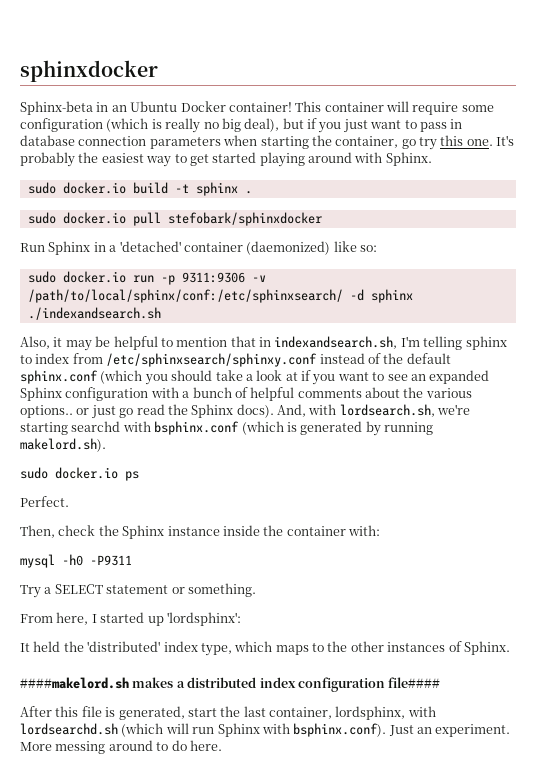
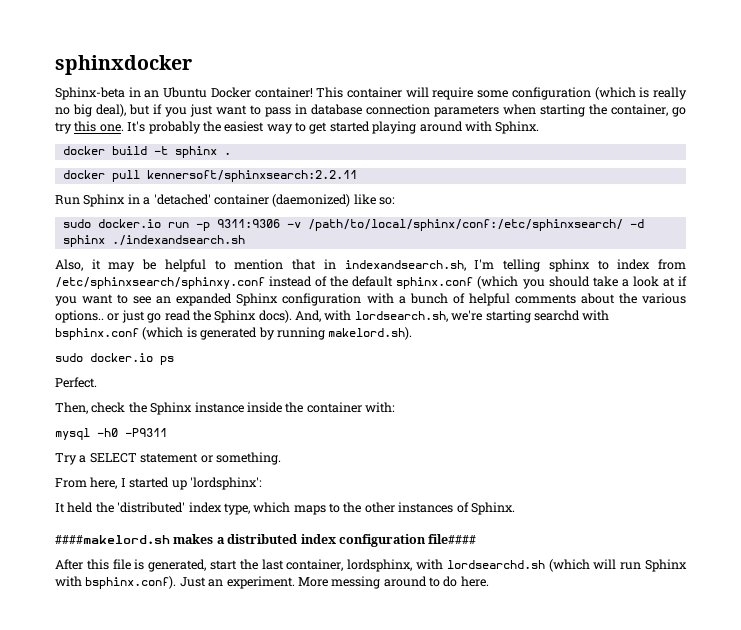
[27,182,126,194] sudo docker.io -> [62,146,105,155] docker
[27,212,322,226] sudo docker.io pull stefobark/sphinxdocker -> [62,170,357,182] docker pull kennersoft/sphinxsearch:2.2.11

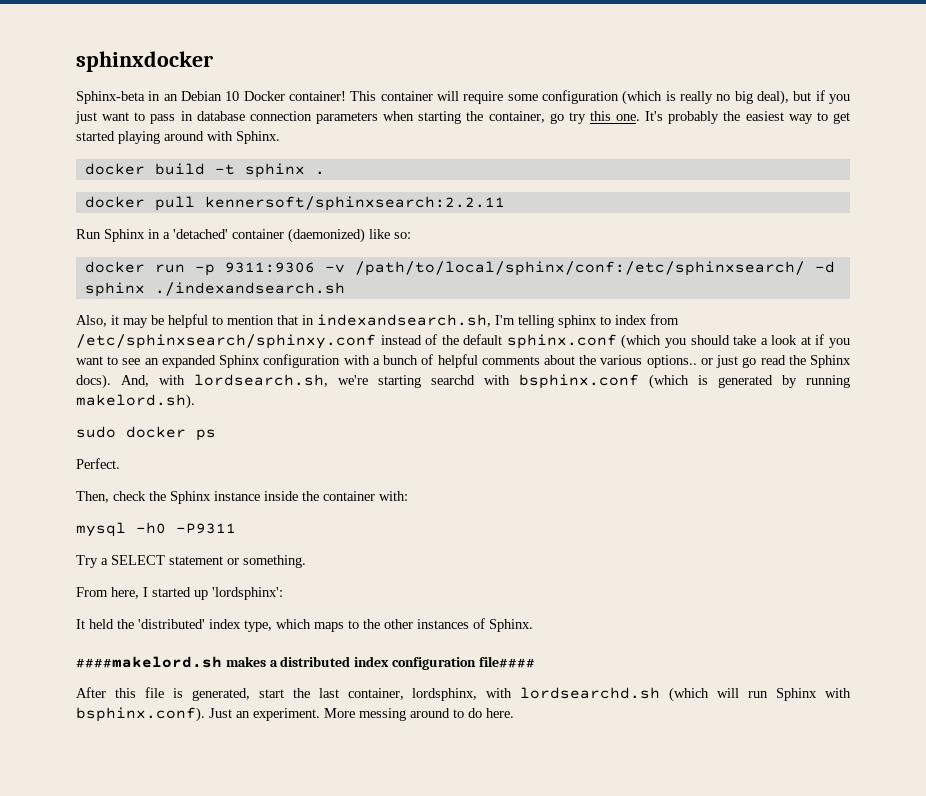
[163,87,208,98] Ubuntu -> [181,91,240,101] Debian 10
[62,219,161,228] sudo docker.io -> [84,261,145,273] docker
[90,353,153,362] docker.io -> [126,426,186,438] docker

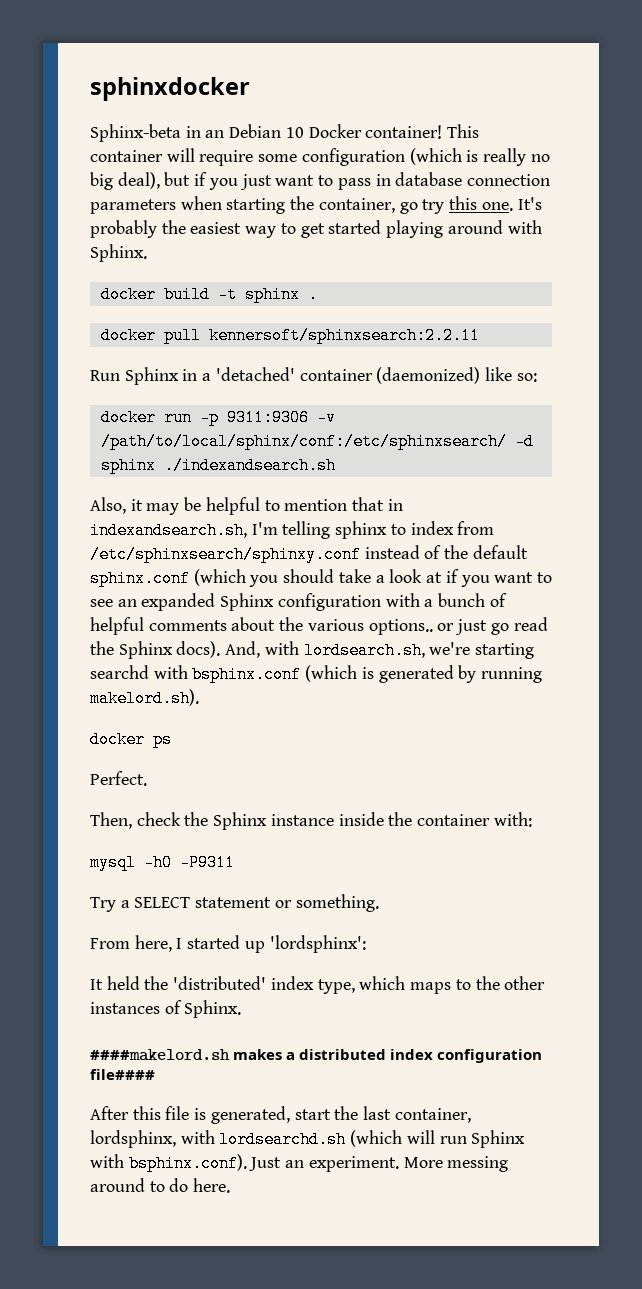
[76,426,116,438] sudo -> (199, 698) none

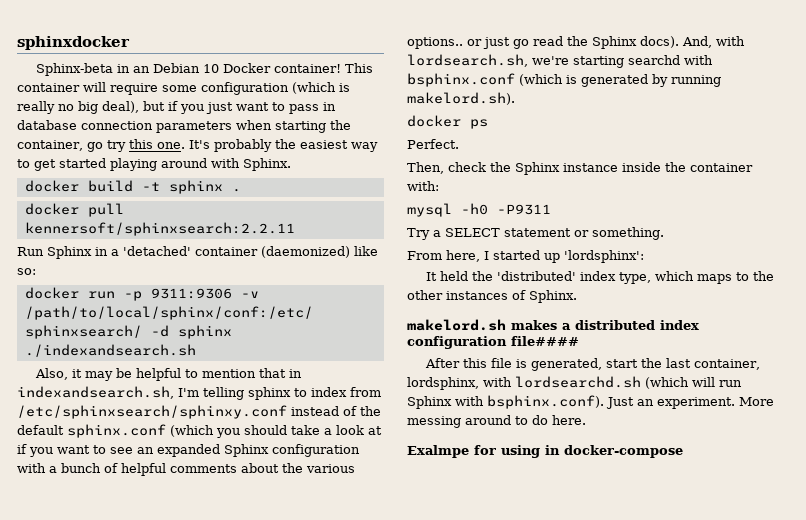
[90,1049,230,1061] ####makelord.sh -> [407,319,506,331] makelord.sh
(231, 1185) none -> [407,445,683,458] // Exalmpe for using in docker-compose

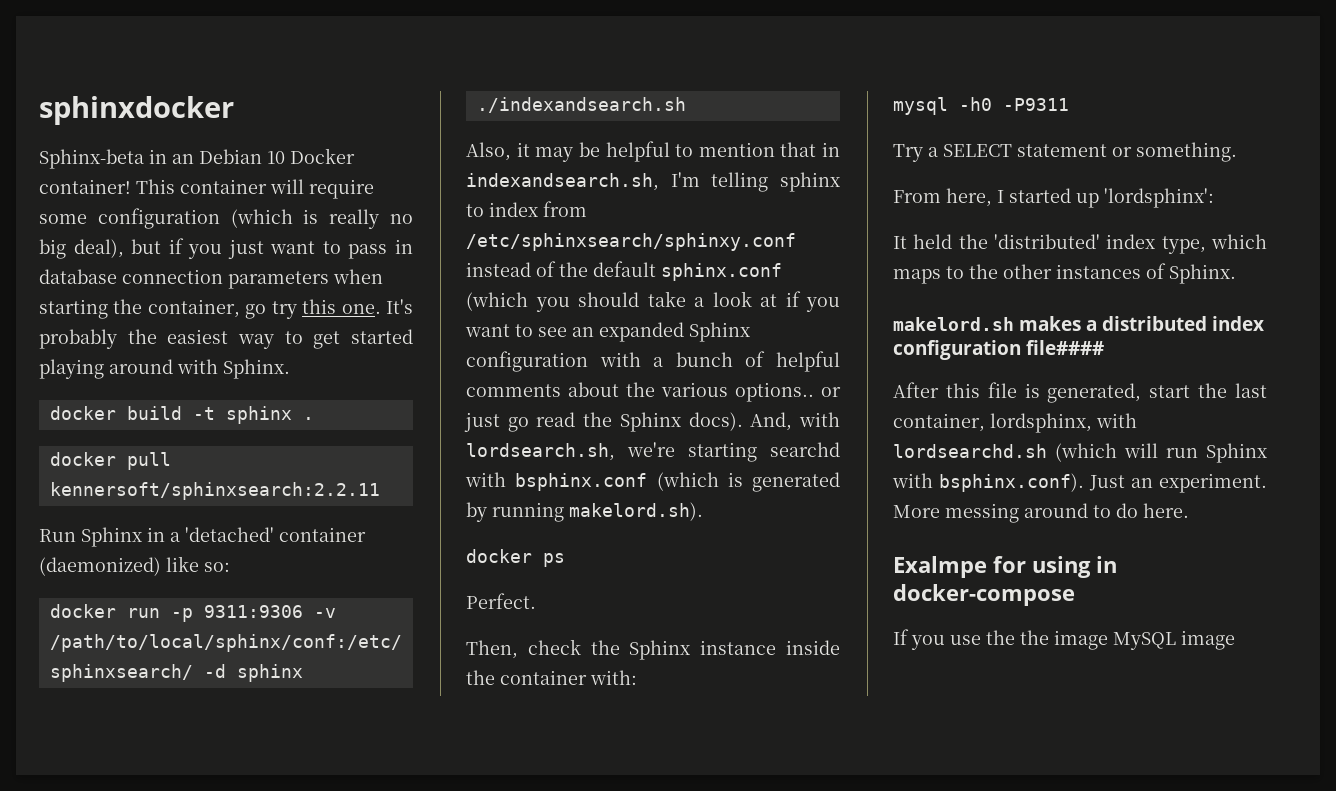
(683, 451) none -> [893,629,1235,650] // If you use the the image MySQL image

